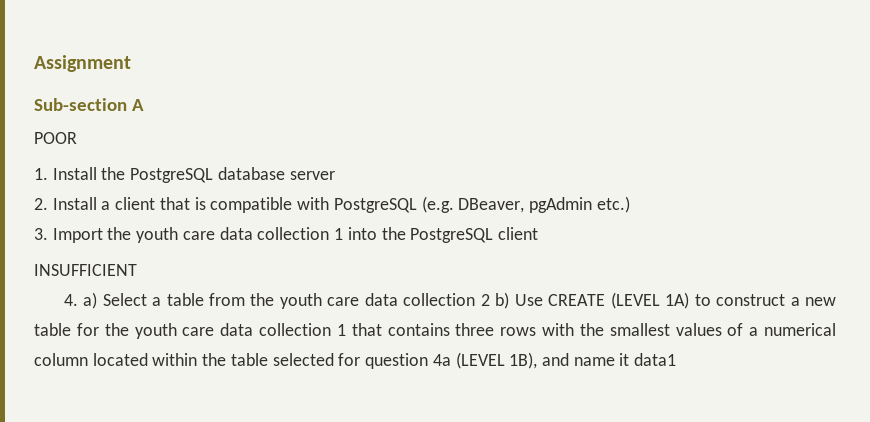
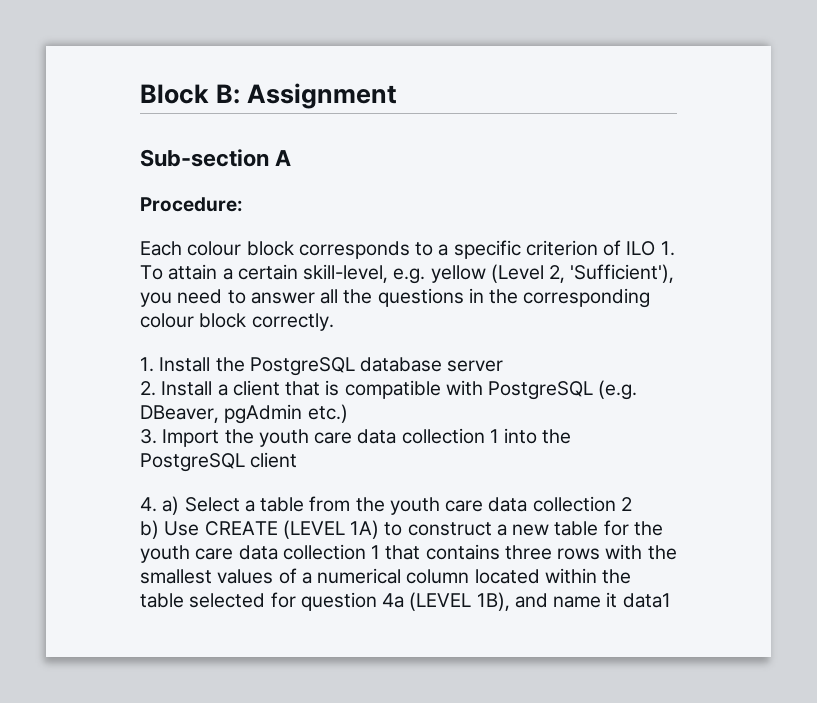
(34, 63) none -> [140,84,241,104] Block B:
[34,132,77,144] POOR -> [140,197,243,212] [140,240,675,259] [140,264,675,284] [140,288,651,308] [140,313,334,331] Procedure: // Each colour block corresponds to a specific criterion of ILO 1. To attain a certain skill-level, e.g. yellow (Level 2, 'Sufficient'), you need to answer all the questions in the corresponding colour block correctly.
[34,264,137,276] // INSUFFICIENT -> (298, 460) none
(490, 300) none -> (632, 504) //

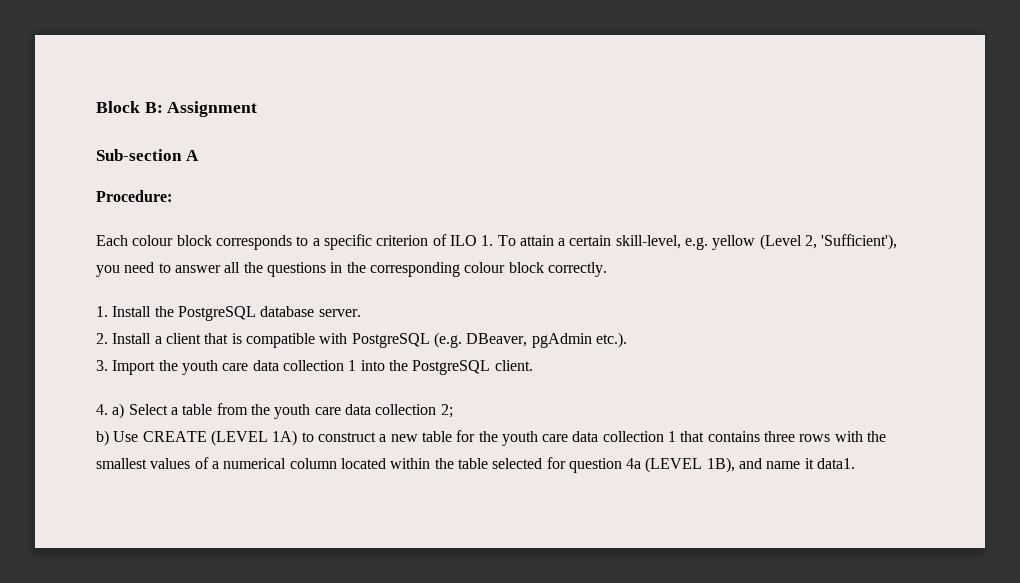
[447,360,504,372] server -> [318,309,361,317] server.
[307,404,348,423] etc.) -> [595,332,627,348] etc.).
[250,452,298,468] client -> [494,360,533,371] client.
[620,497,632,511] 2 -> [440,404,453,418] 2;
[622,593,671,608] data1 -> [817,458,856,469] data1.

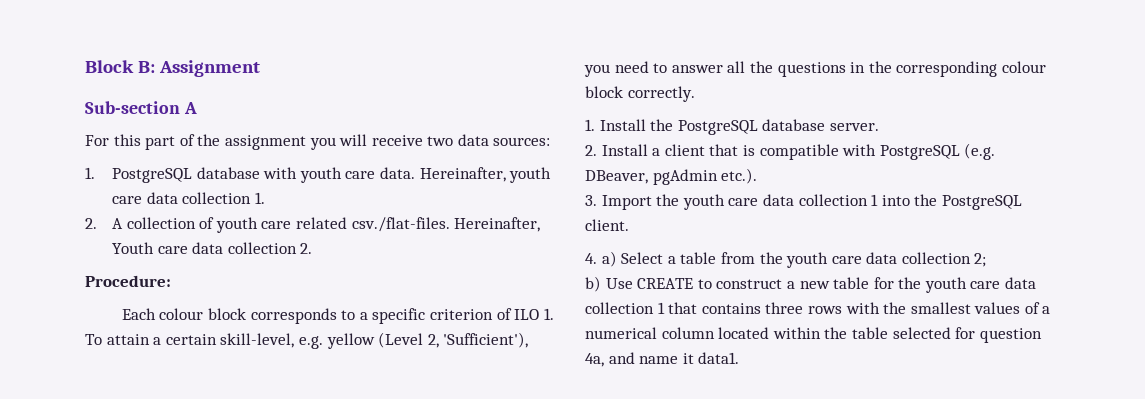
(199, 155) none -> [85,134,551,150] [85,167,552,183] [112,192,265,204] [85,217,541,233] [112,242,313,254] // For this part of the assignment you will receive two data sources: // 1. PostgreSQL database with youth care data. Hereinafter, youth care data collection 1. // 2. A collection of youth care related csv./flat-files. Hereinafter, Youth care data collection 2.
[210,430,298,446] (LEVEL 1A) -> (694, 283) none
[626,457,735,473] 4a (LEVEL 1B), -> [585,353,604,367] 4a,

